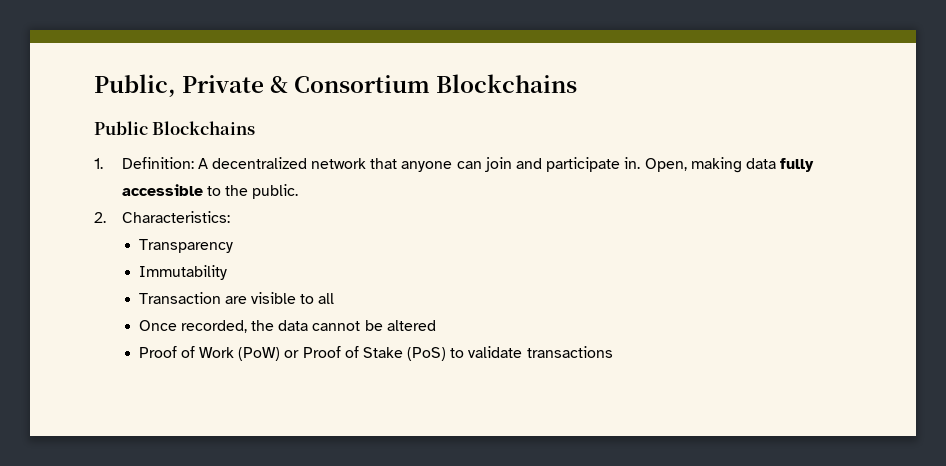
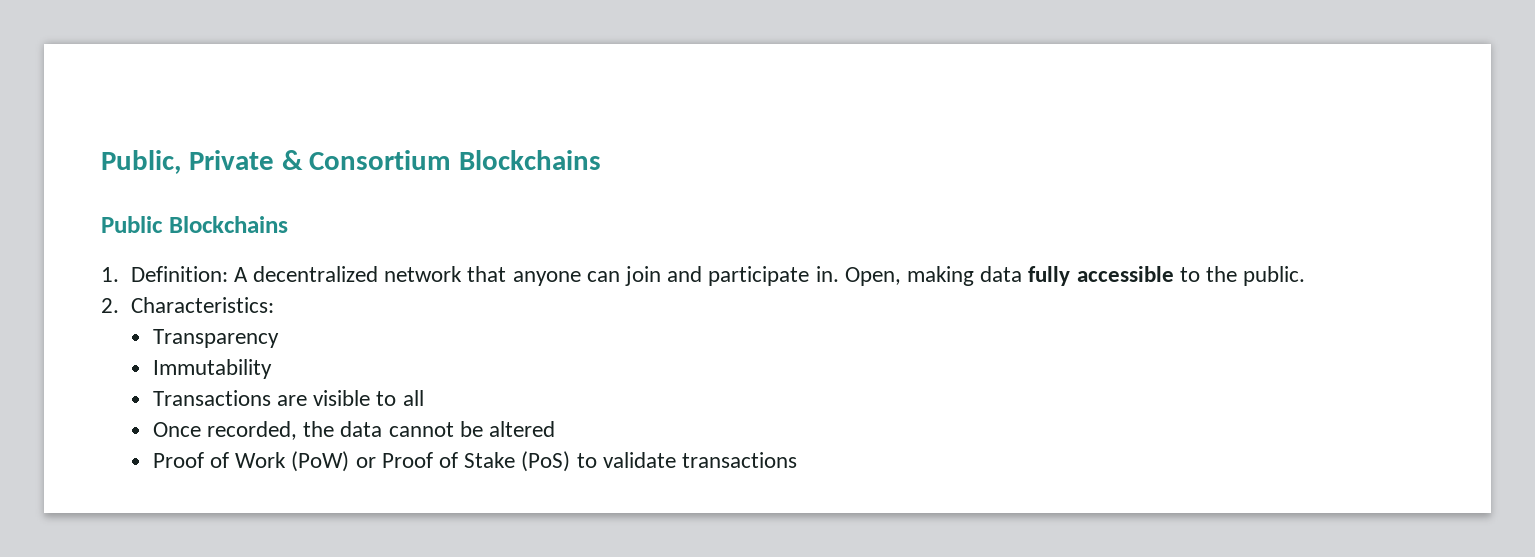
[138,292,221,304] Transaction -> [152,390,271,406] Transactions

